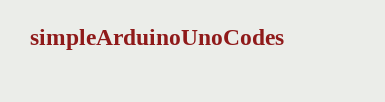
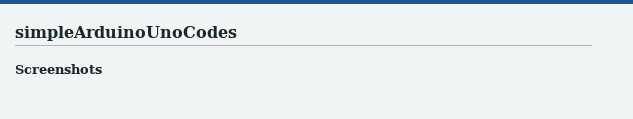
(284, 39) none -> [15,64,102,74] // Screenshots

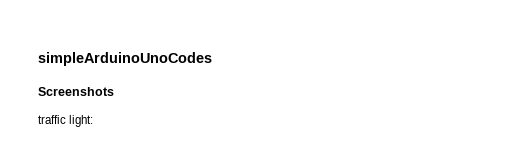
(102, 69) none -> [38,115,94,127] // traffic light:

